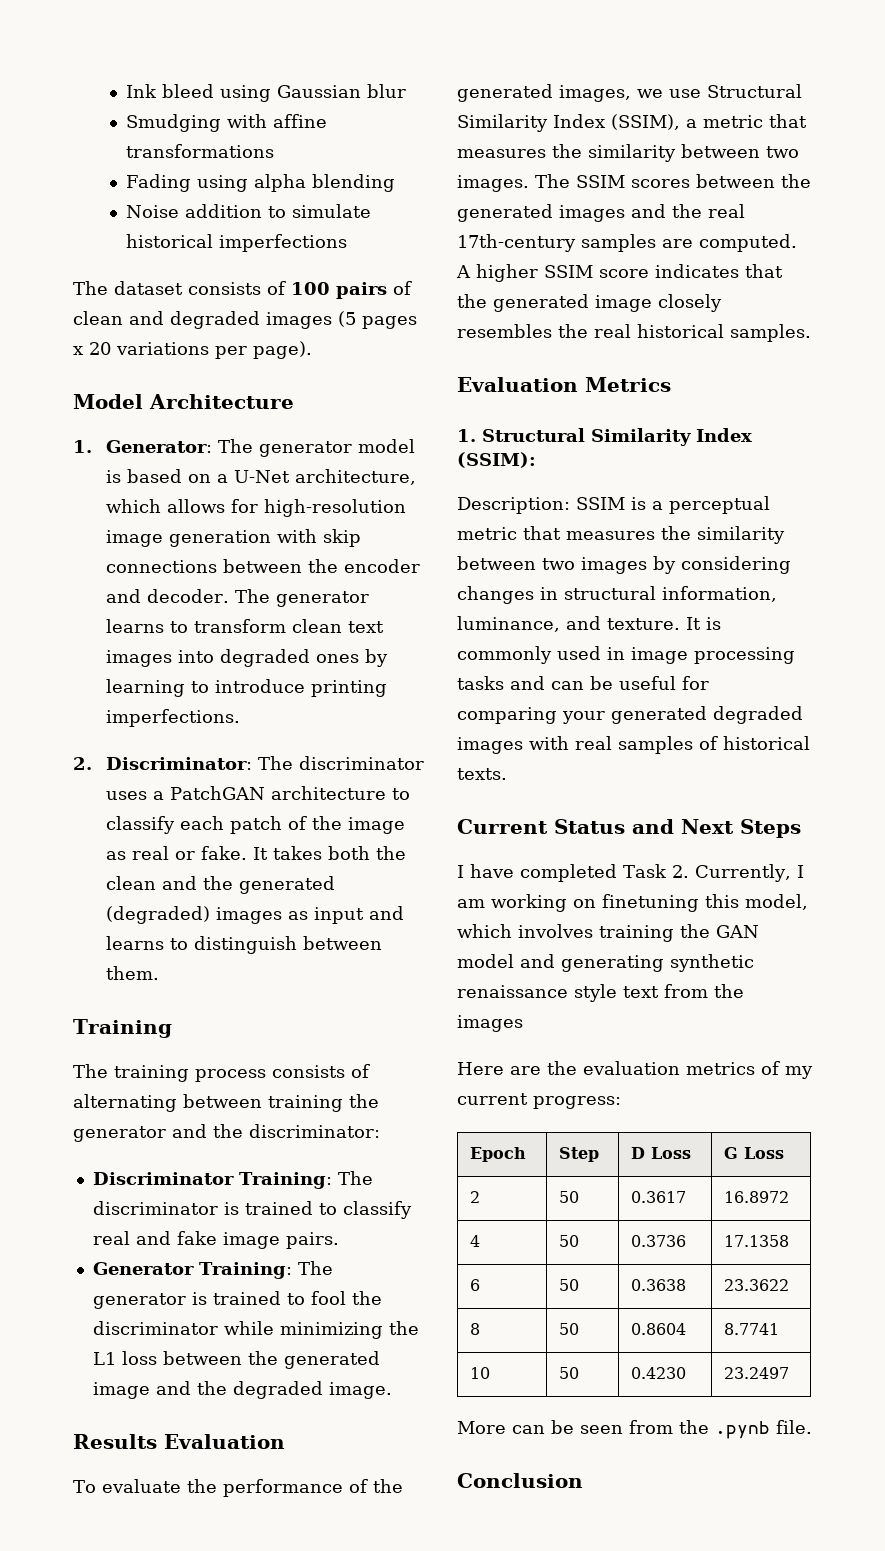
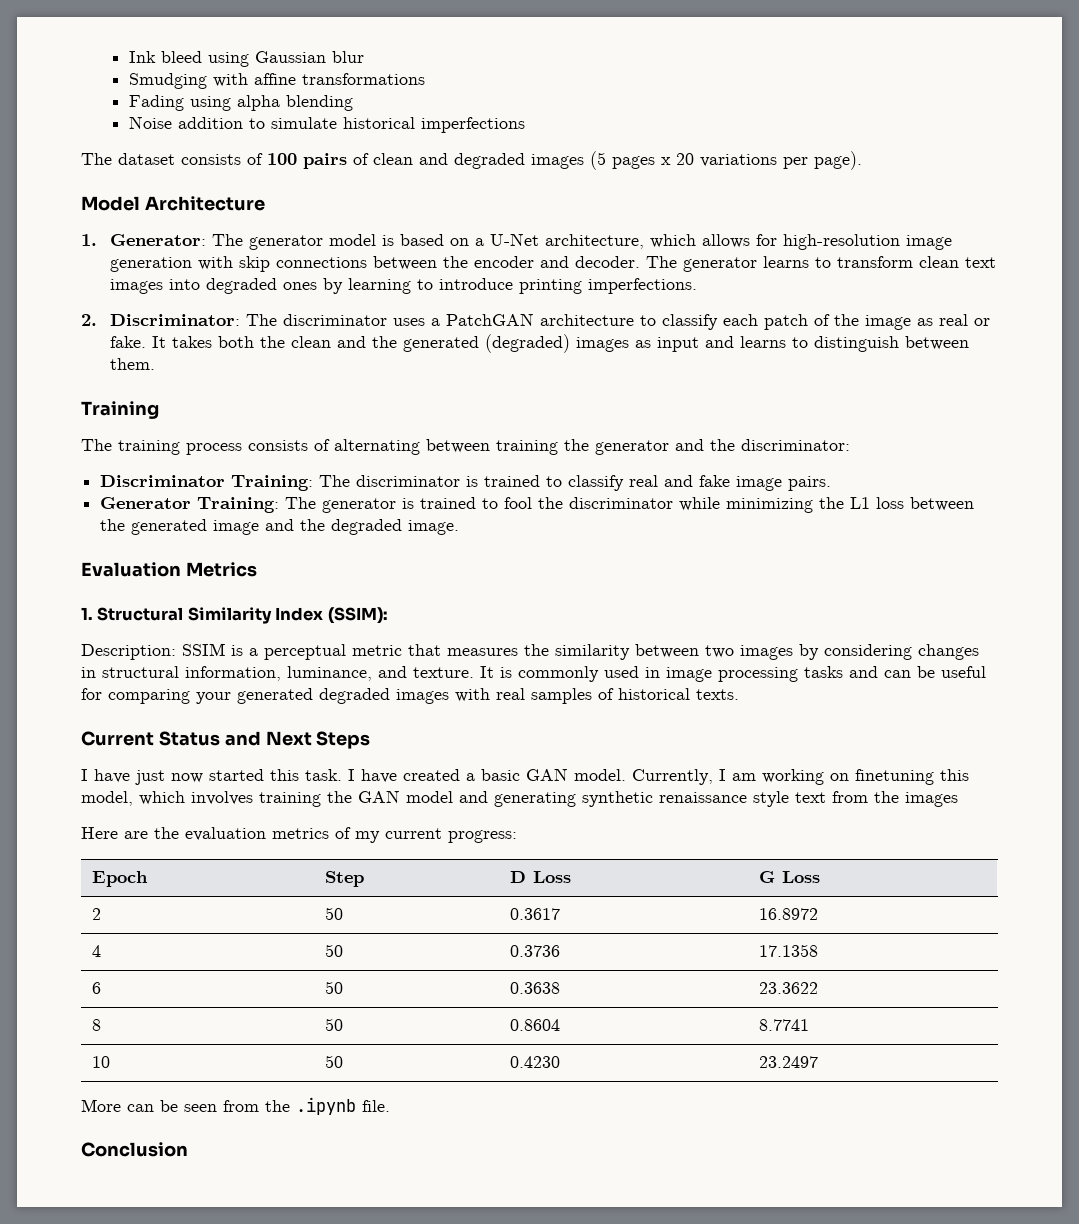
[73,1434,285,1449] [73,1479,403,1497] [457,84,802,102] [457,114,807,132] [457,144,799,162] [457,174,811,192] [457,204,745,222] [457,234,797,252] [456,264,783,282] [457,294,722,312] [457,324,811,342] // Results Evaluation // To evaluate the performance of the generated images, we use Structural Similarity Index (SSIM), a metric that measures the similarity between two images. The SSIM scores between the generated images and the real 17th-century samples are computed. A higher SSIM score indicates that the generated image closely resembles the real historical samples. -> (460, 527) none
[520,864,689,882] completed Task 2. -> [135,768,626,785] just now started this task. I have created a basic GAN model.
[715,1421,770,1439] .pynb -> [296,1097,356,1115] .ipynb

